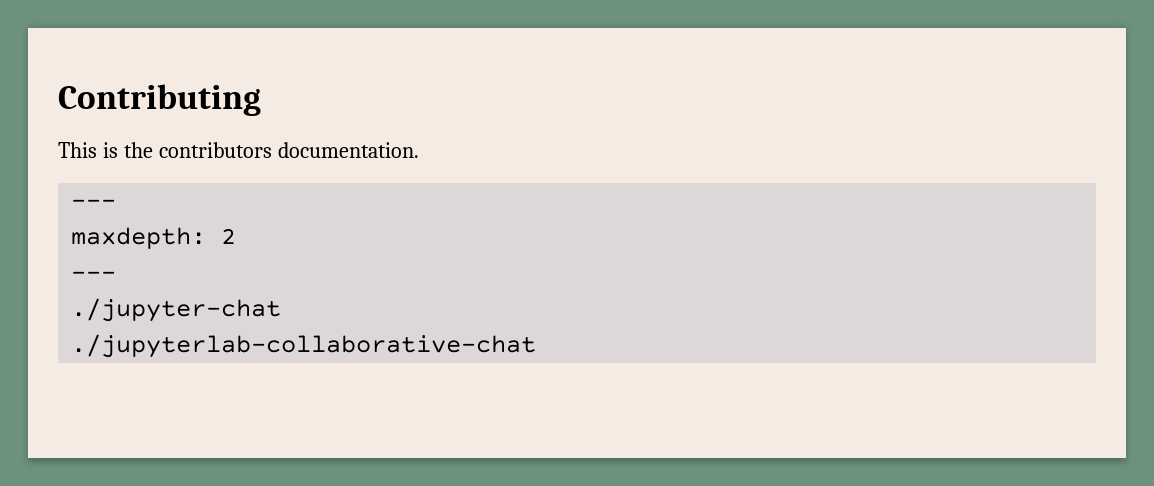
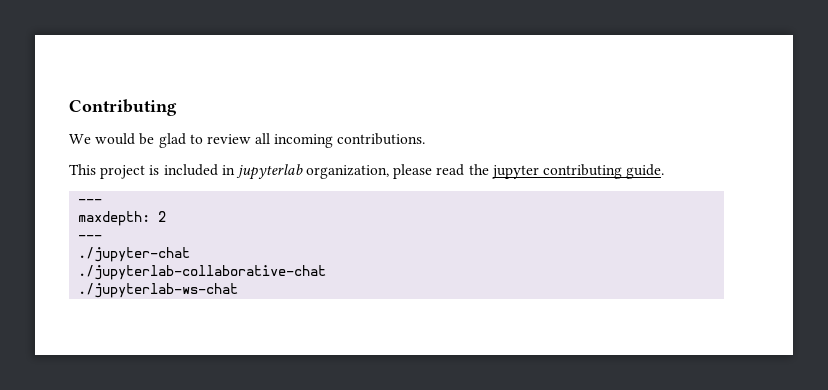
[58,142,419,158] This is the contributors documentation. -> [69,133,426,148] [69,164,665,180] We would be glad to review all incoming contributions. // This project is included in jupyterlab organization, please read the jupyter contributing guide.
(537, 346) none -> [78,283,239,298] // ./jupyterlab-ws-chat

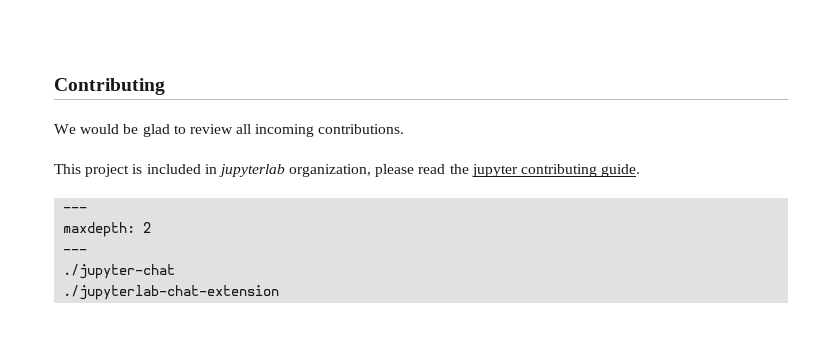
[78,265,327,280] [78,283,239,298] ./jupyterlab-collaborative-chat // ./jupyterlab-ws-chat -> [63,285,280,300] ./jupyterlab-chat-extension

